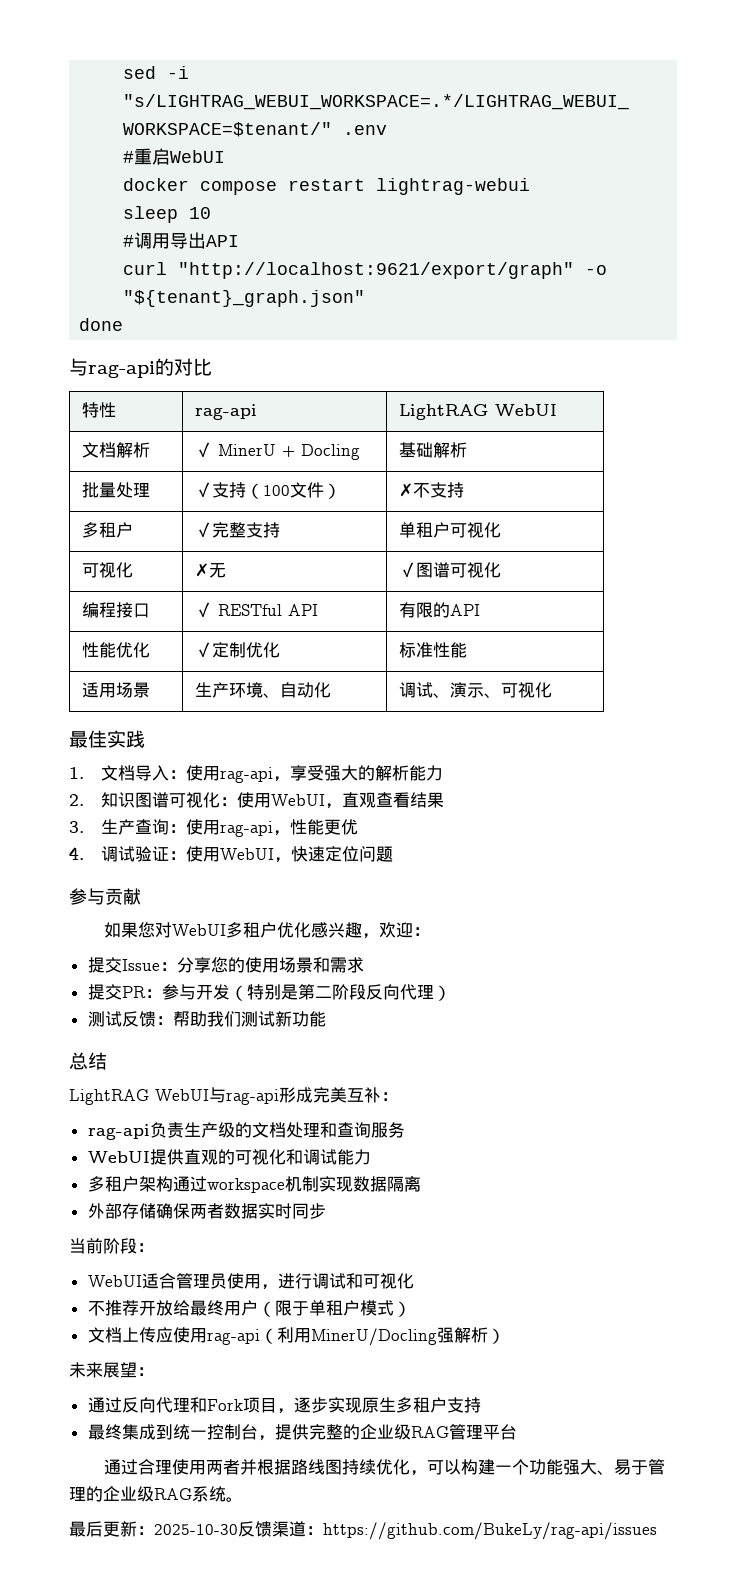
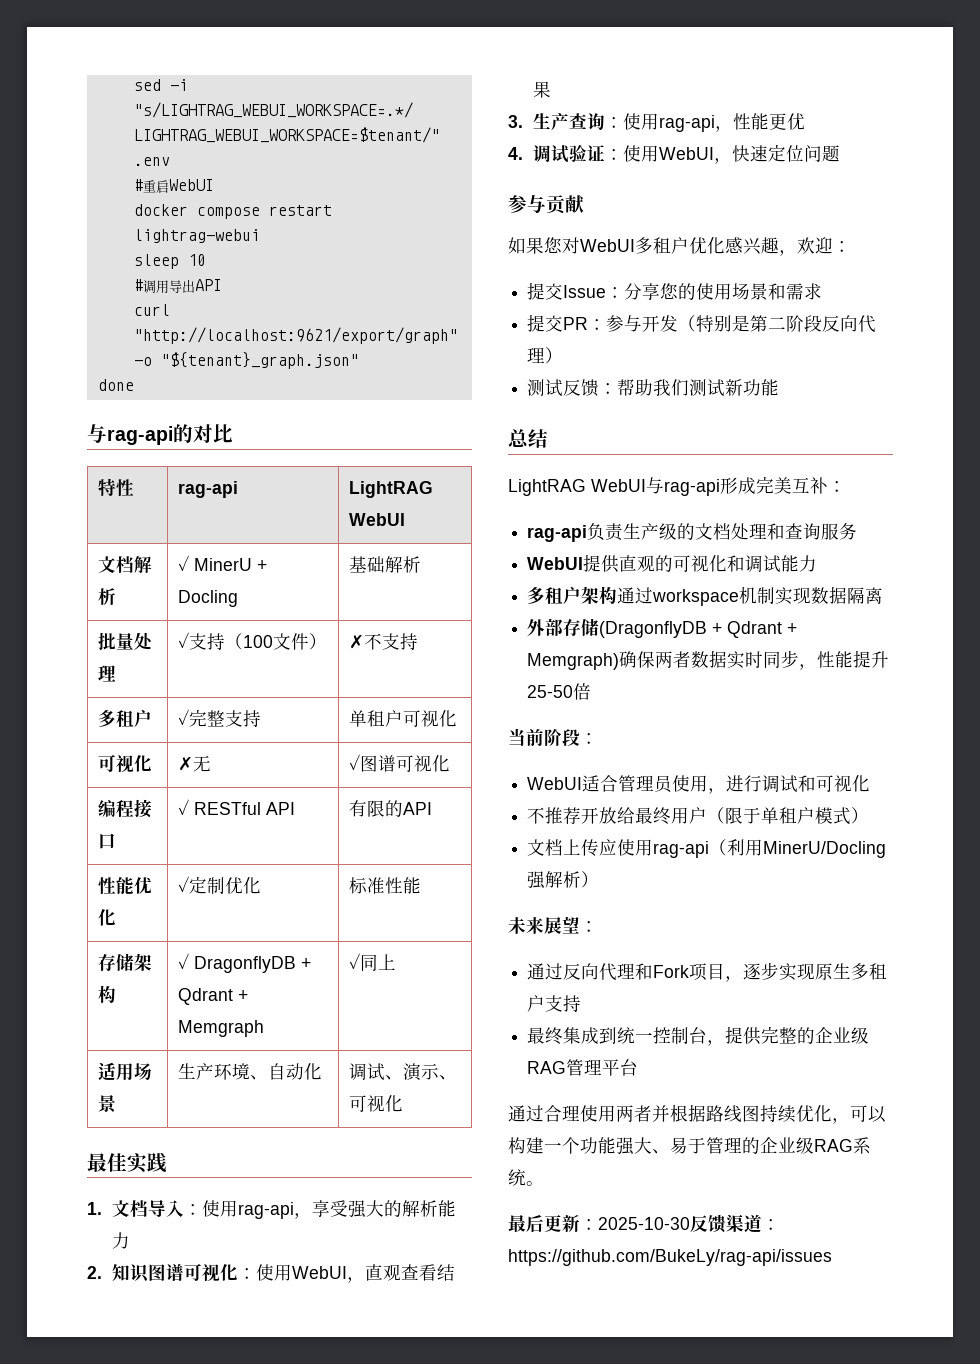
(468, 650) none -> [97,953,152,971] [97,985,116,1003] [177,953,311,973] [177,988,248,1005] [177,1020,264,1037] [348,953,396,971] // 存储架构 | ✓ DragonflyDB + Qdrant + Memgraph | ✓同上
(156, 1211) none -> [599,621,798,638] [527,653,620,670] (DragonflyDB + Qdrant + Memgraph)
(326, 1211) none -> [799,650,890,670] [527,683,592,700] ，性能提升25-50倍

